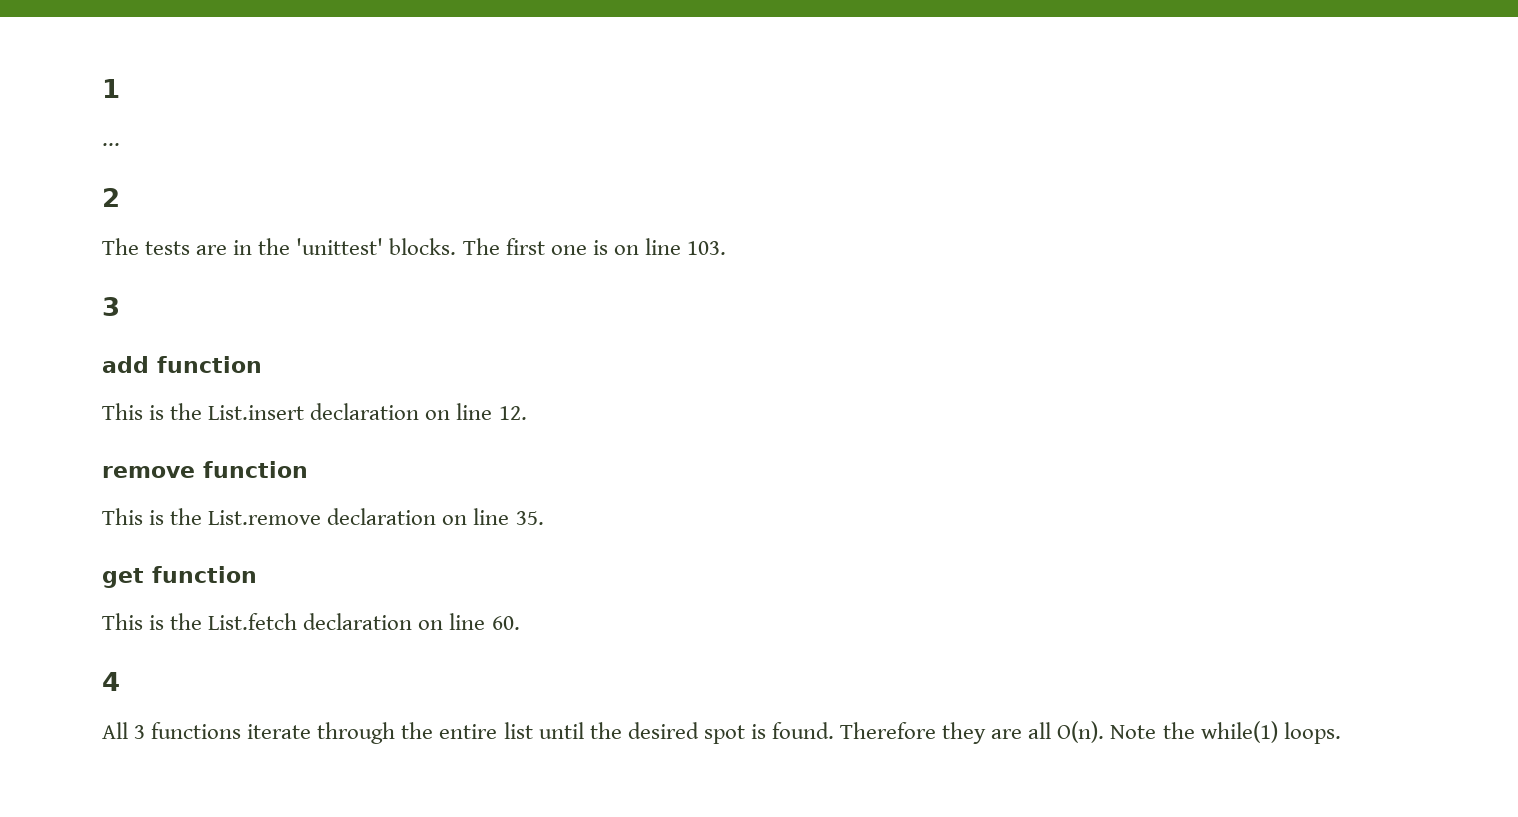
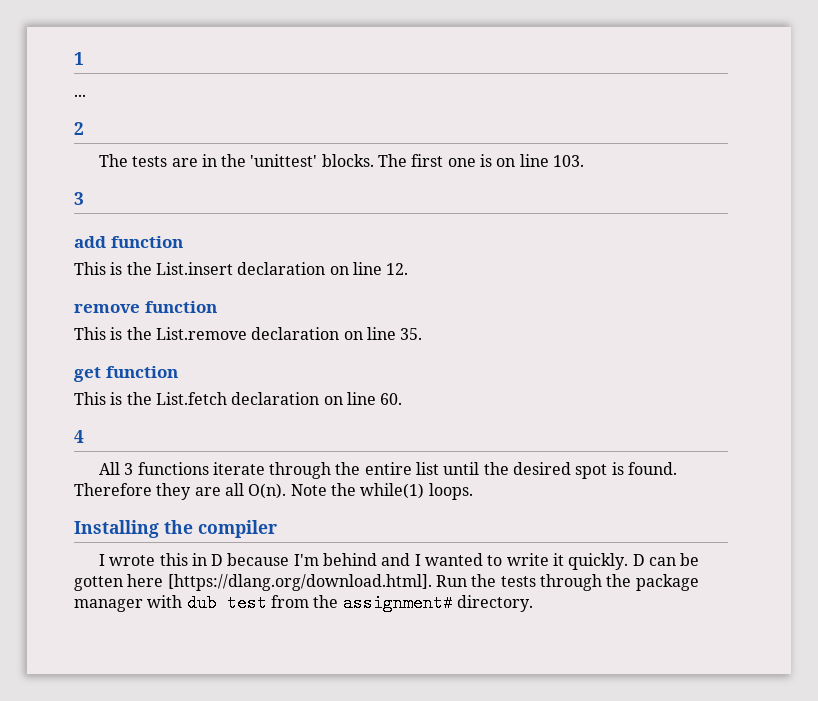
(1341, 733) none -> [74,520,277,538] [98,553,700,570] [74,574,699,591] [74,594,533,612] // Installing the compiler // I wrote this in D because I'm behind and I wanted to write it quickly. D can be gotten here [https://dlang.org/download.html]. Run the tests through the package manager with dub test from the assignment# directory.

